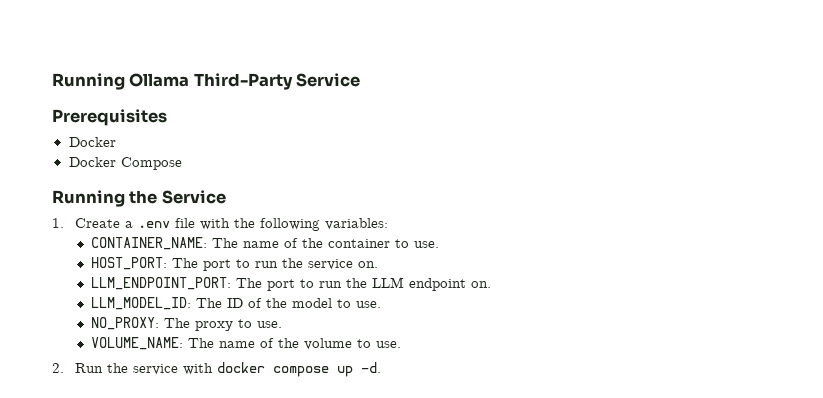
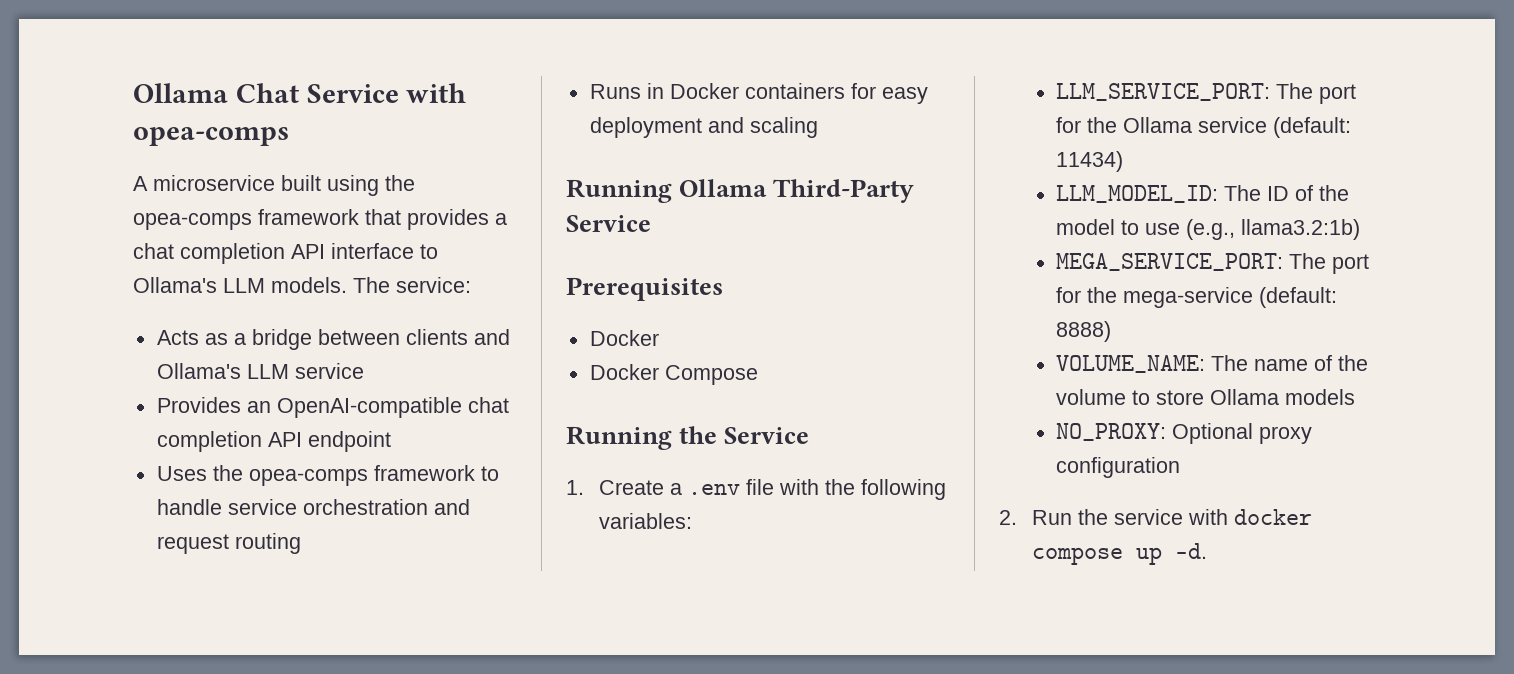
(52, 81) none -> [133,83,467,103] [133,127,289,146] [133,175,415,196] [133,209,507,230] [133,243,438,264] [133,277,471,293] [156,329,510,350] [156,363,364,379] [156,397,509,418] [156,431,391,452] [156,465,499,486] [156,499,470,515] [156,533,301,554] [589,83,928,104] [589,117,818,138] Ollama Chat Service with opea-comps // A microservice built using the opea-comps framework that provides a chat completion API interface to Ollama's LLM models. The service: // Acts as a bridge between clients and Ollama's LLM service // Provides an OpenAI-compatible chat completion API endpoint // Uses the opea-comps framework to handle service orchestration and request routing // Runs in Docker containers for easy deployment and scaling //
[91,237,440,250] [91,257,379,271] [91,277,492,291] CONTAINER_NAME: The name of the container to use. // HOST_PORT: The port to run the service on. // LLM_ENDPOINT_PORT: The port to run the LLM endpoint on. -> [1055,83,1356,104] [1055,117,1351,138] [1055,151,1123,172] LLM_SERVICE_PORT: The port for the Ollama service (default: 11434)
[356,301,382,308] [91,317,283,331] use. // NO_PROXY: The proxy to use. -> [1144,219,1360,240] [1055,253,1369,274] [1055,287,1337,308] [1055,321,1111,342] use (e.g., llama3.2:1b) // MEGA_SERVICE_PORT: The port for the mega-service (default: 8888)
[376,341,402,348] use. -> [1155,389,1355,405] [1055,423,1312,444] [1055,457,1180,478] store Ollama models // NO_PROXY: Optional proxy configuration

